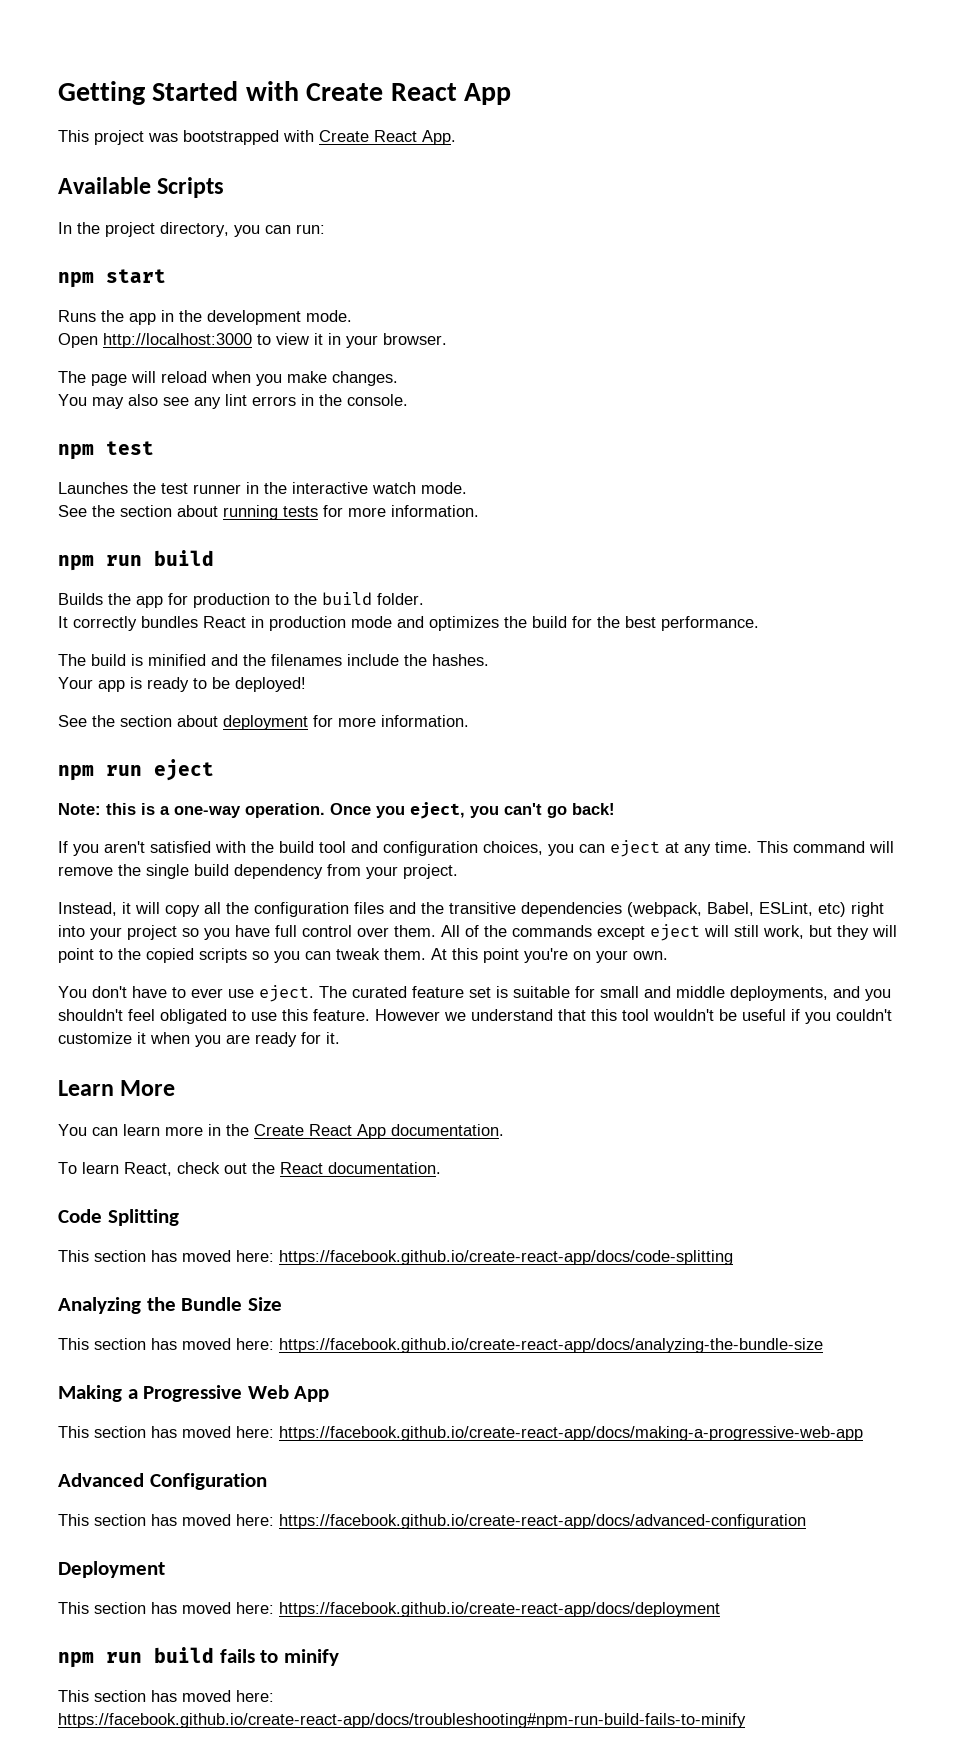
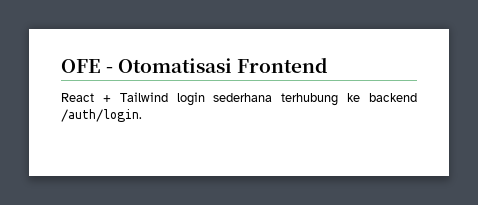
[58,81,512,105] [58,130,456,145] [58,177,225,198] [58,222,325,237] [58,269,166,288] [58,310,352,325] [58,333,447,348] [58,371,398,386] [58,394,408,409] [58,441,154,460] [58,482,467,494] [58,505,479,520] [58,550,214,571] [58,592,424,608] [58,616,759,631] [58,654,489,666] [58,677,306,692] [58,715,469,730] [58,759,214,781] [58,802,615,819] [58,840,894,857] [58,864,458,879] [58,902,884,917] [58,924,897,941] [58,948,668,963] [58,985,891,1002] [58,1009,892,1024] [58,1032,340,1047] [58,1080,176,1096] [58,1124,504,1139] [58,1162,441,1176] [58,1209,179,1226] [58,1250,733,1265] [58,1297,282,1314] [58,1338,823,1353] [58,1385,330,1402] [58,1426,863,1441] [58,1473,267,1490] [58,1514,806,1529] [58,1561,165,1578] [58,1602,720,1617] [58,1647,339,1668] [58,1690,274,1702] [58,1713,746,1728] Getting Started with Create React App // This project was bootstrapped with Create React App. // Available Scripts // In the project directory, you can run: // npm start // Runs the app in the development mode. // Open http://localhost:3000 to view it in your browser. // The page will reload when you make changes. // You may also see any lint errors in the console. // npm test // Launches the test runner in the interactive watch mode. // See the section about running tests for more information. // npm run build // Builds the app for production to the build folder. // It correctly bundles React in production mode and optimizes the build for the best performance. // The build is minified and the filenames include the hashes. // Your app is ready to be deployed! // See the section about deployment for more information. // npm run eject // Note: this is a one-way operation. Once you eject, you can't go back! // If you aren't satisfied with the build tool and configuration choices, you can eject at any time. This command will remove the single build dependency from your project. // Instead, it will copy all the configuration files and the transitive dependencies (webpack, Babel, ESLint, etc) right into your project so you have full control over them. All of the commands except eject will still work, but they will point to the copied scripts so you can tweak them. At this point you're on your own. // You don't have to ever use eject. The curated feature set is suitable for small and middle deployments, and you shouldn't feel obligated to use this feature. However we understand that this tool wouldn't be useful if you couldn't customize it when you are ready for it. // Learn More // You can learn more in the Create React App documentation. // To learn React, check out the React documentation. // Code Splitting // This section has moved here: https://facebook.github.io/create-react-app/docs/code-splitting // Analyzing the Bundle Size // This section has moved here: https://facebook.github.io/create-react-app/docs/analyzing-the-bundle-size // Making a Progressive Web App // This section has moved here: https://facebook.github.io/create-react-app/docs/making-a-progressive-web-app // Advanced Configuration // This section has moved here: https://facebook.github.io/create-react-app/docs/advanced-configuration // Deployment // This section has moved here: https://facebook.github.io/create-react-app/docs/deployment // npm run build fails to minify // This section has moved here: https://facebook.github.io/create-react-app/docs/troubleshooting#npm-run-build-fails-to-minify -> [61,57,329,73] [61,92,417,106] [61,109,142,122] OFE - Otomatisasi Frontend // React + Tailwind login sederhana terhubung ke backend /auth/login.

